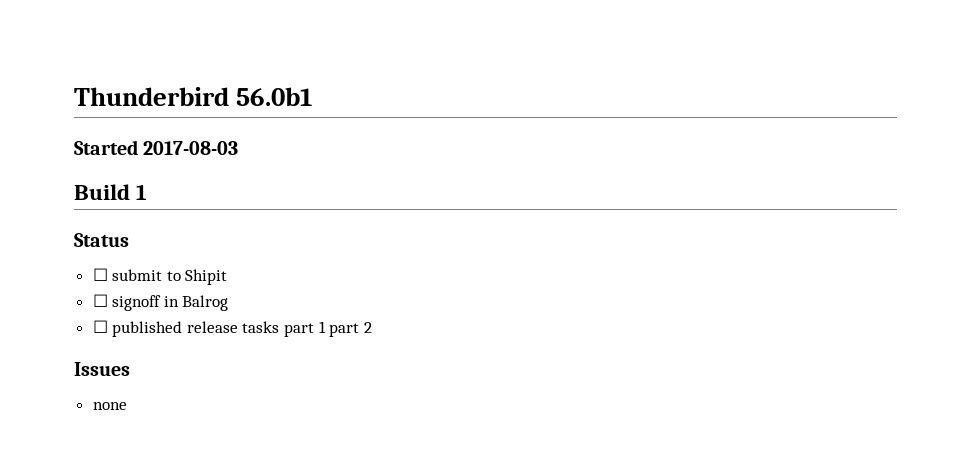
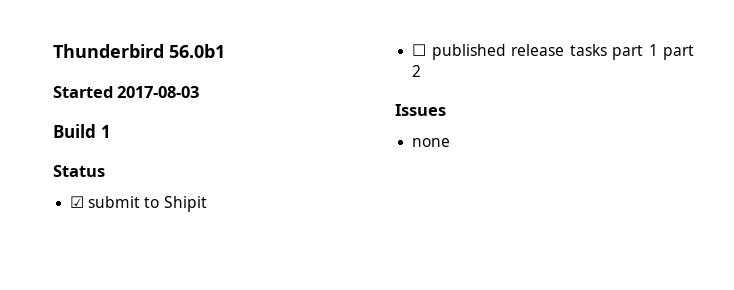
[92,268,108,281] ☐ -> [70,196,85,208] ☑
[92,294,229,311] // ☐ signoff in Balrog -> (207, 204) none

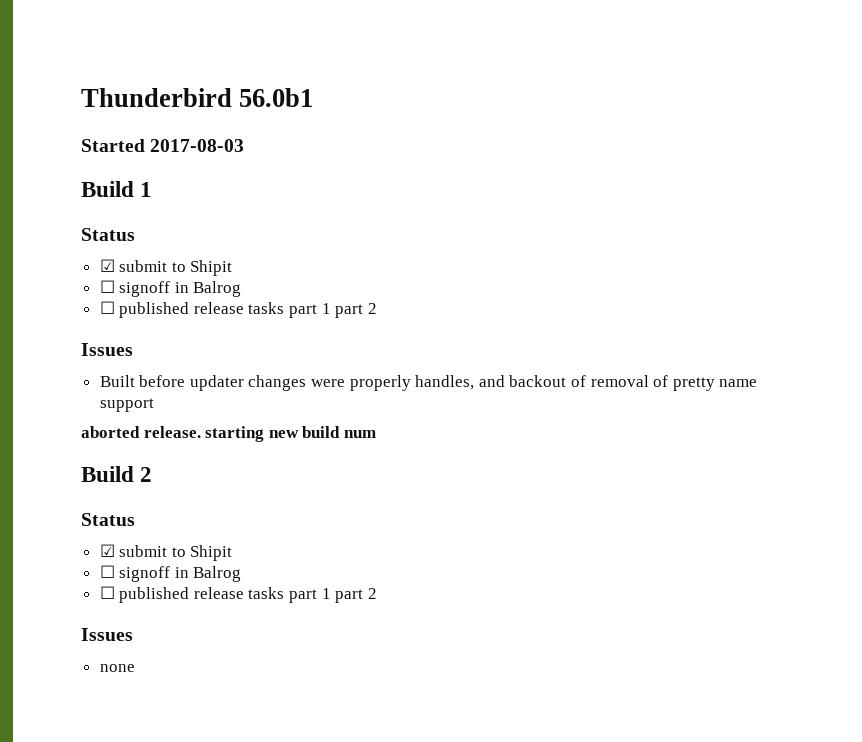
(207, 204) none -> [99,280,242,297] [99,301,377,318] [81,343,133,356] [99,375,758,391] [99,398,154,412] [81,426,376,442] [81,466,153,482] [81,513,135,526] [99,544,233,561] [99,565,242,582] // ☐ signoff in Balrog // ☐ published release tasks part 1 part 2 // Issues // Built before updater changes were properly handles, and backout of removal of pretty name support // aborted release. starting new build num // Build 2 // Status // ☑ submit to Shipit // ☐ signoff in Balrog

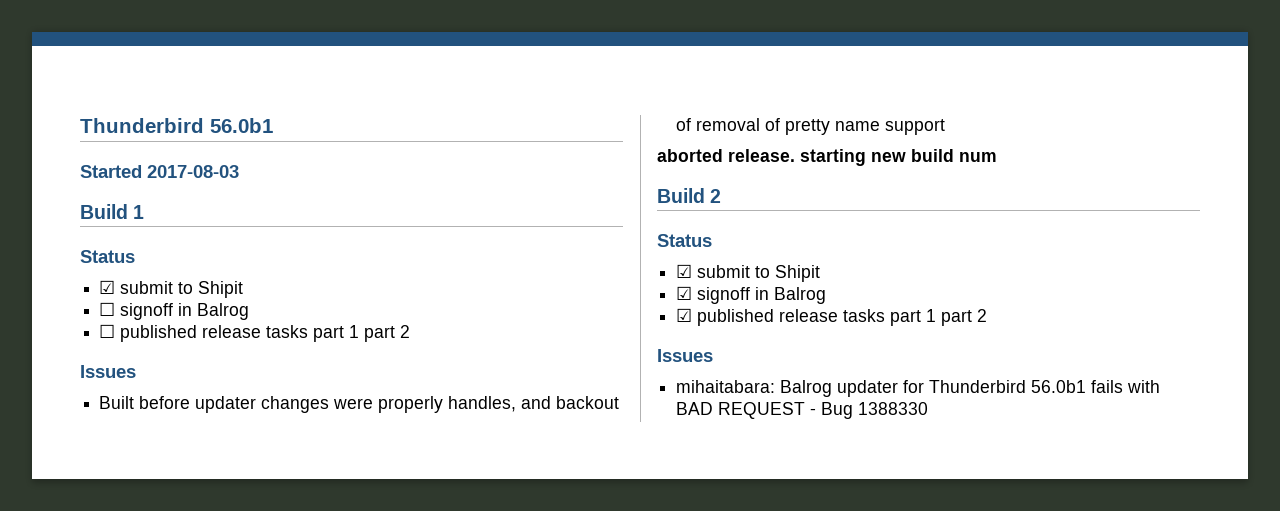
[99,565,242,582] [99,586,377,603] [81,628,133,641] [99,664,135,672] ☐ signoff in Balrog // ☐ published release tasks part 1 part 2 // Issues // none -> [676,286,827,304] [676,308,988,326] [657,349,713,362] [676,380,1161,397] [676,402,929,419] ☑ signoff in Balrog // ☑ published release tasks part 1 part 2 // Issues // mihaitabara: Balrog updater for Thunderbird 56.0b1 fails with BAD REQUEST - Bug 1388330

